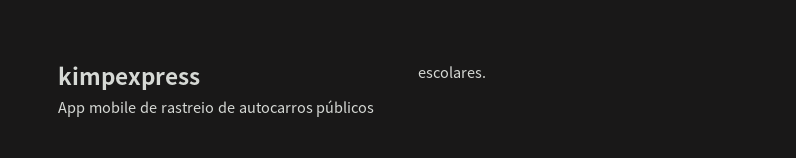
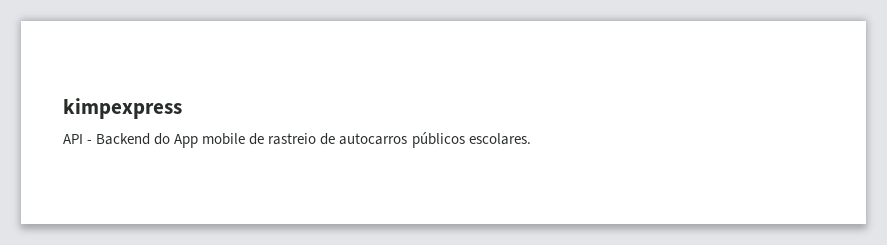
(200, 78) none -> [63,133,171,145] API - Backend do

